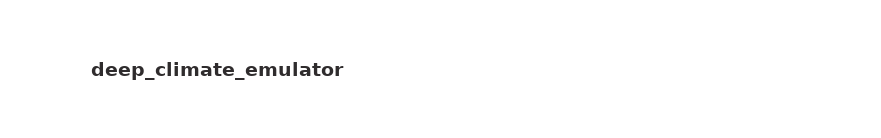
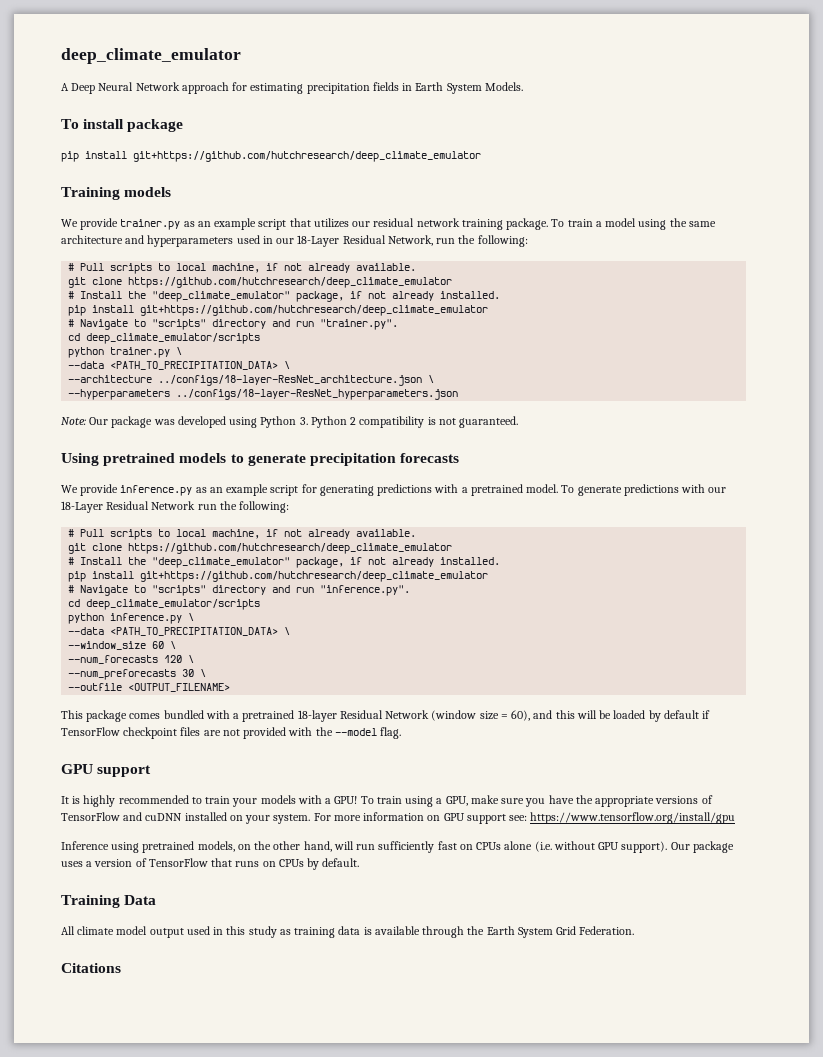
(344, 71) none -> [61,82,523,94] [61,119,184,132] [61,151,481,162] [61,187,172,200] [61,218,716,230] [61,235,528,247] [68,263,417,274] [68,277,453,288] [68,291,501,302] [68,305,489,316] [68,319,399,330] [68,333,261,344] [68,347,183,358] [68,361,291,370] [68,375,435,386] [68,389,459,400] [61,416,519,428] [61,453,460,466] [61,484,727,496] [61,501,290,513] [68,529,417,540] [68,543,453,554] [68,557,501,568] [68,571,489,582] [68,585,411,596] [68,599,261,610] [68,613,195,624] [68,627,291,636] [68,641,177,650] [68,655,195,664] [68,669,207,680] [68,683,231,692] [61,710,711,722] [61,727,402,739] [61,764,152,777] [61,795,713,807] [61,812,736,824] [61,841,734,853] [61,858,360,870] [61,895,157,908] [61,926,635,938] [61,963,121,973] // A Deep Neural Network approach for estimating precipitation fields in Earth System Models. // To install package // pip install git+https://github.com/hutchresearch/deep_climate_emulator // Training models // We provide trainer.py as an example script that utilizes our residual network training package. To train a model using the same architecture and hyperparameters used in our 18-Layer Residual Network, run the following: // # Pull scripts to local machine, if not already available. // git clone https://github.com/hutchresearch/deep_climate_emulator // # Install the "deep_climate_emulator" package, if not already installed. // pip install git+https://github.com/hutchresearch/deep_climate_emulator // # Navigate to "scripts" directory and run "trainer.py". // cd deep_climate_emulator/scripts // python trainer.py \ // --data <PATH_TO_PRECIPITATION_DATA> \ // --architecture ../configs/18-layer-ResNet_architecture.json \ // --hyperparameters ../configs/18-layer-ResNet_hyperparameters.json // Note: Our package was developed using Python 3. Python 2 compatibility is not guaranteed. // Using pretrained models to generate precipitation forecasts // We provide inference.py as an example script for generating predictions with a pretrained model. To generate predictions with our 18-Layer Residual Network run the following: // # Pull scripts to local machine, if not already available. // git clone https://github.com/hutchresearch/deep_climate_emulator // # Install the "deep_climate_emulator" package, if not already installed. // pip install git+https://github.com/hutchresearch/deep_climate_emulator // # Navigate to "scripts" directory and run "inference.py". // cd deep_climate_emulator/scripts // python inference.py \ // --data <PATH_TO_PRECIPITATION_DATA> \ // --window_size 60 \ // --num_forecasts 120 \ // --num_preforecasts 30 \ // --outfile <OUTPUT_FILENAME> // This package comes bundled with a pretrained 18-layer Residual Network (window size = 60), and this will be loaded by default if TensorFlow checkpoint files are not provided with the --model flag. // GPU support // It is highly recommended to train your models with a GPU! To train using a GPU, make sure you have the appropriate versions of TensorFlow and cuDNN installed on your system. For more information on GPU support see: https://www.tensorflow.org/install/gpu // Inference using pretrained models, on the other hand, will run sufficiently fast on CPUs alone (i.e. without GPU support). Our package uses a version of TensorFlow that runs on CPUs by default. // Training Data // All climate model output used in this study as training data is available through the Earth System Grid Federation. // Citations

